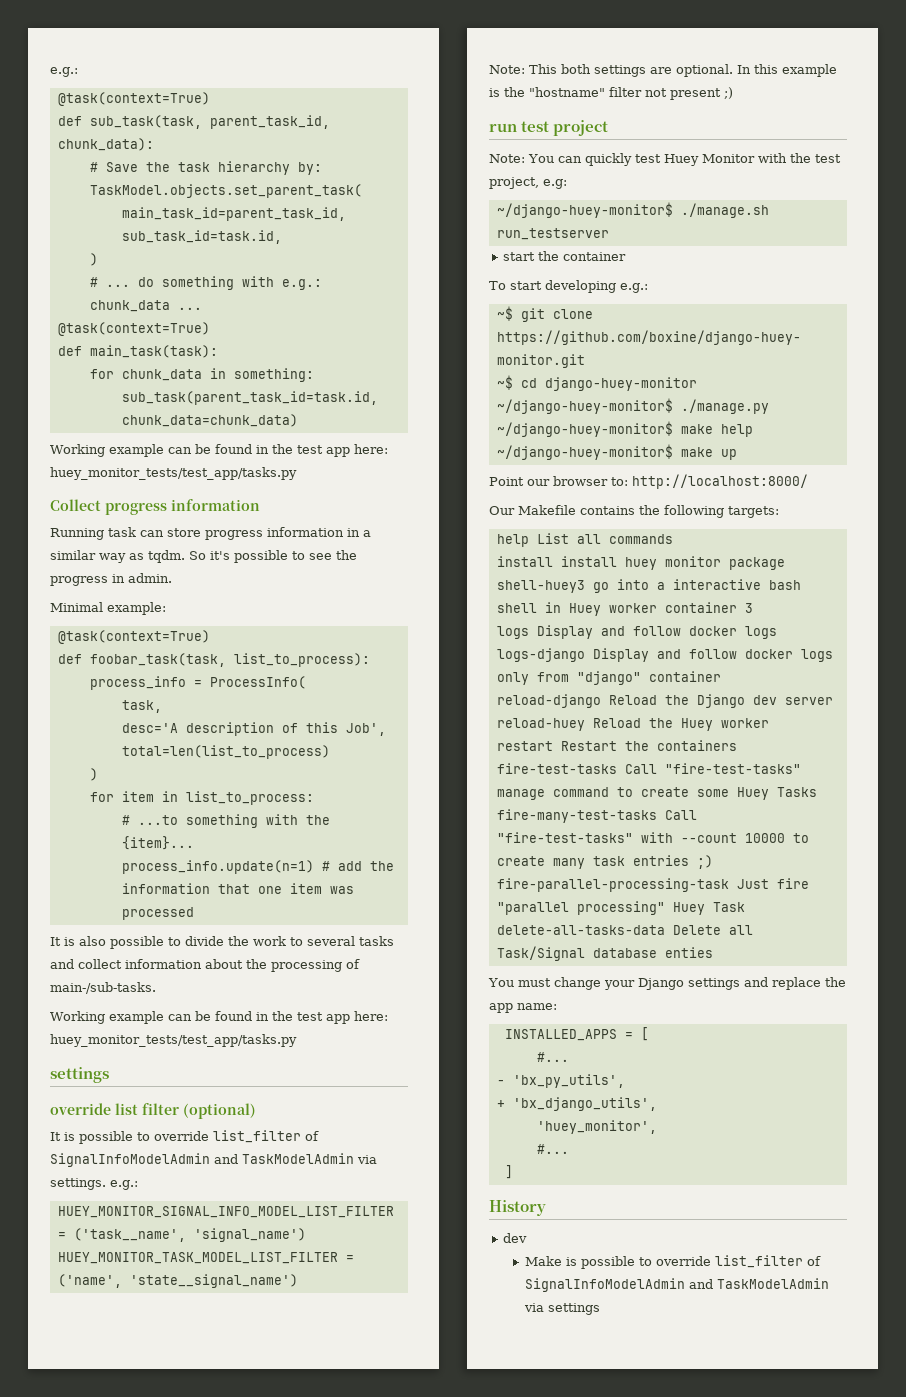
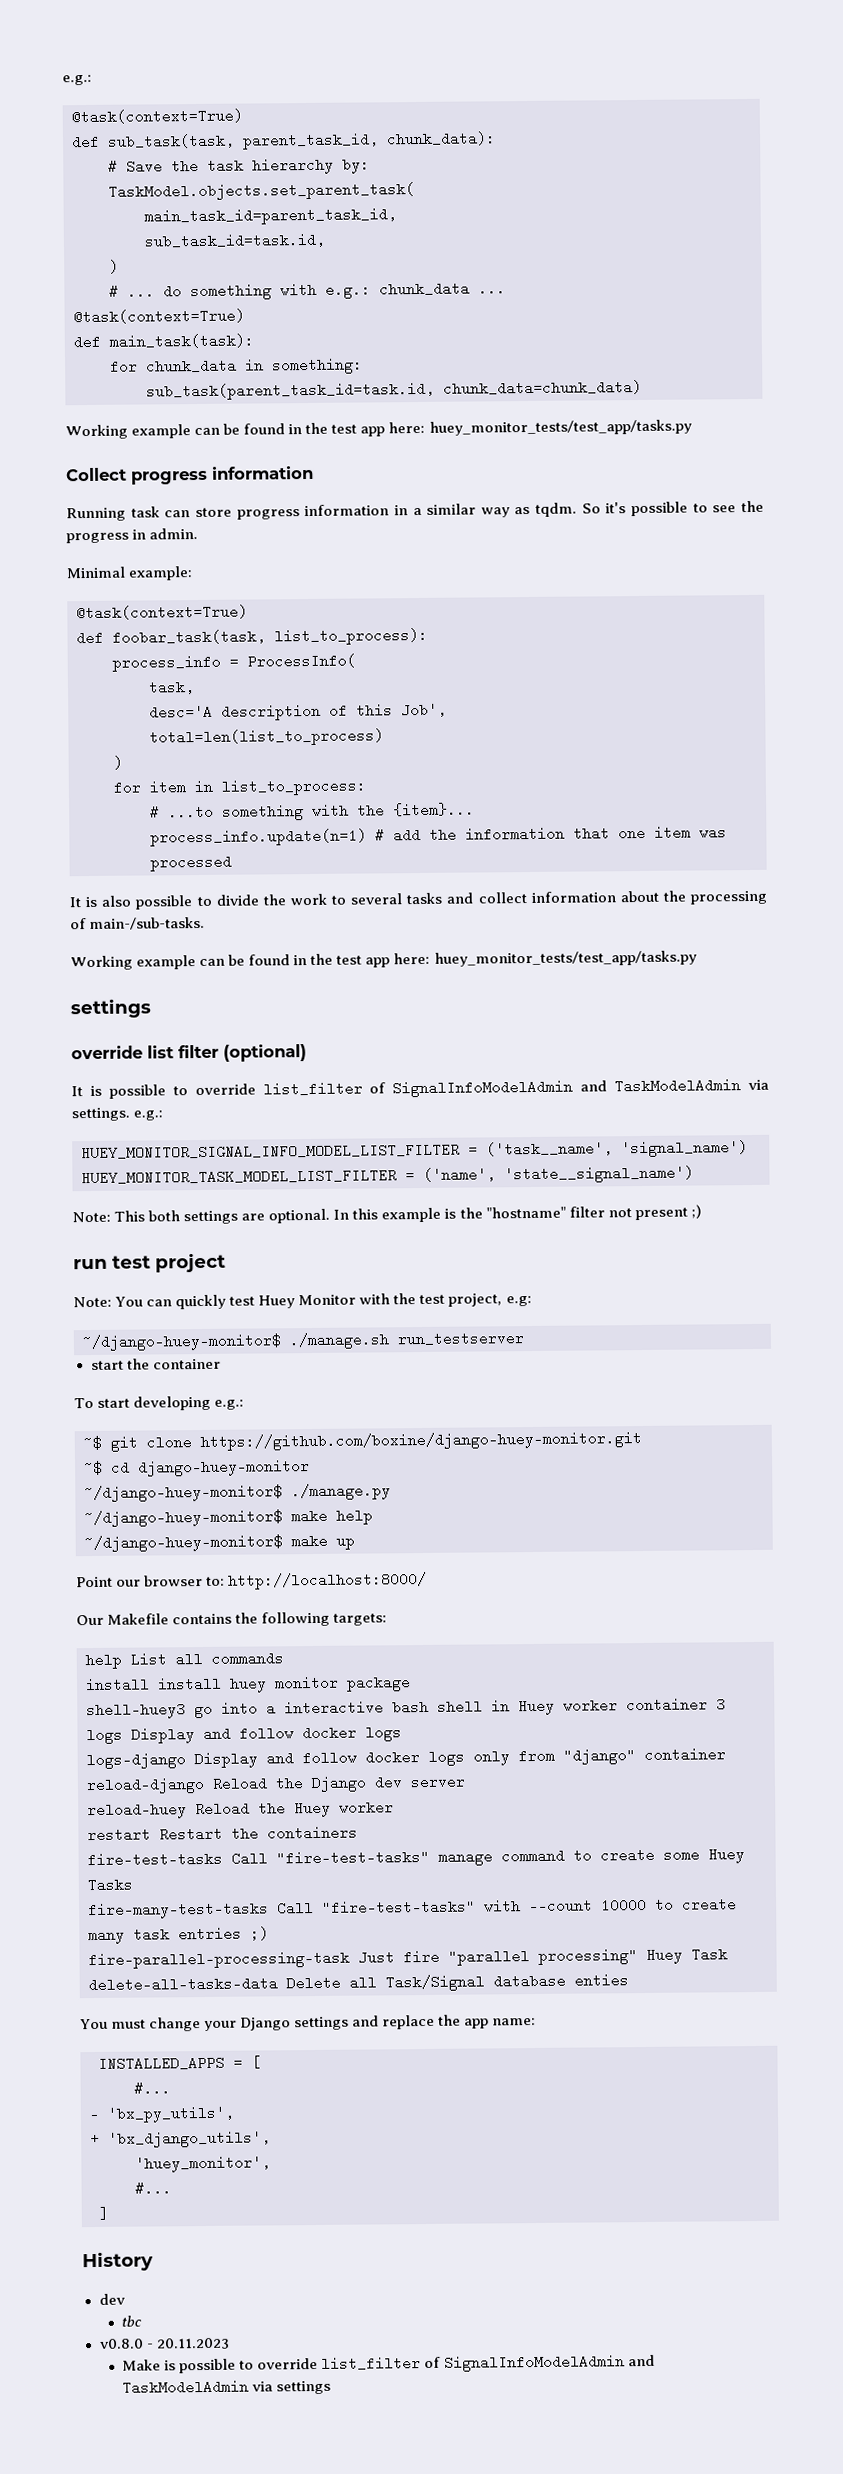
(528, 1238) none -> [121,2315,143,2327] [98,2337,230,2350] // tbc // v0.8.0 - 20.11.2023

